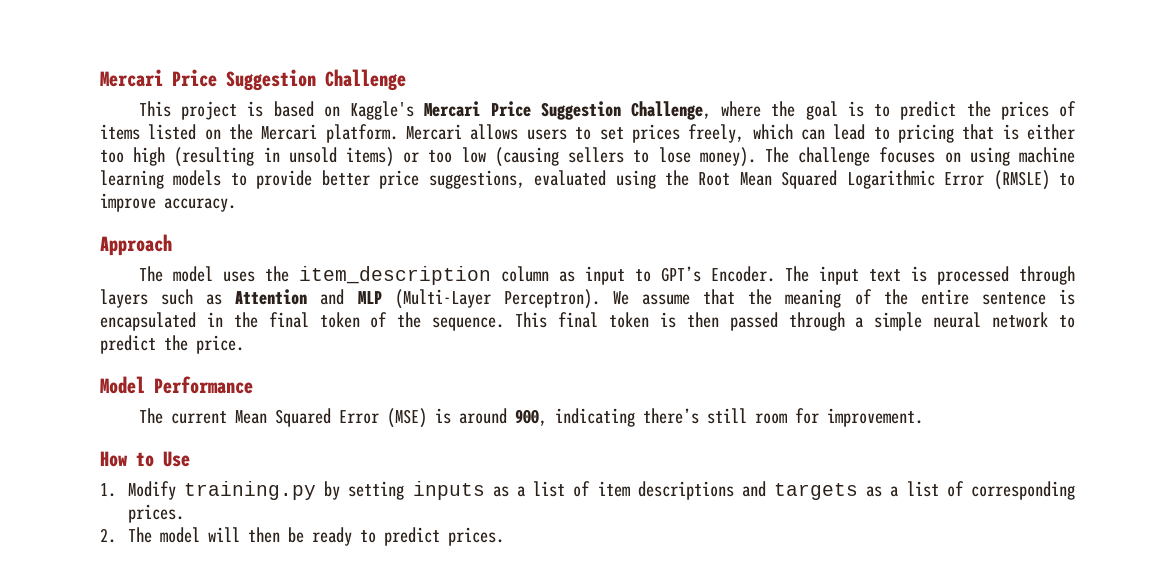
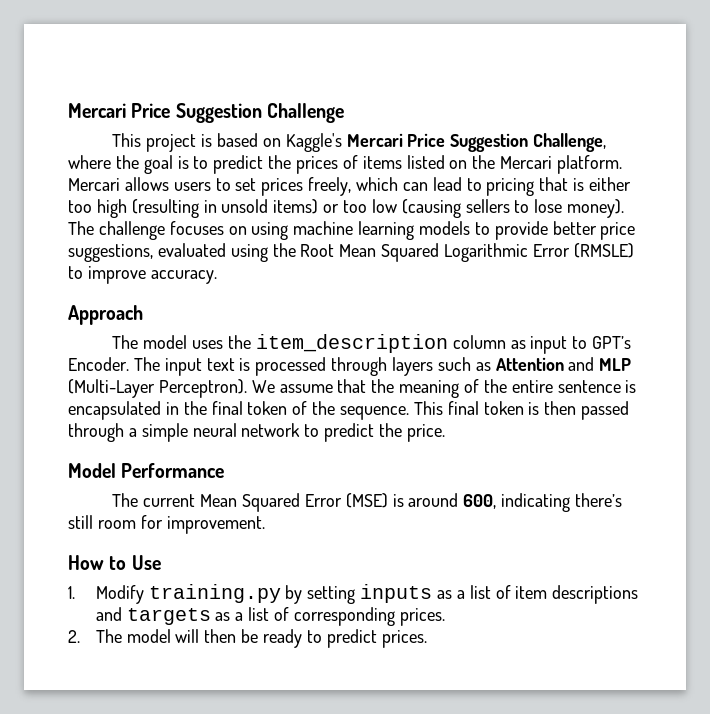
[514,409,547,426] 900, -> [463,494,497,509] 600,

